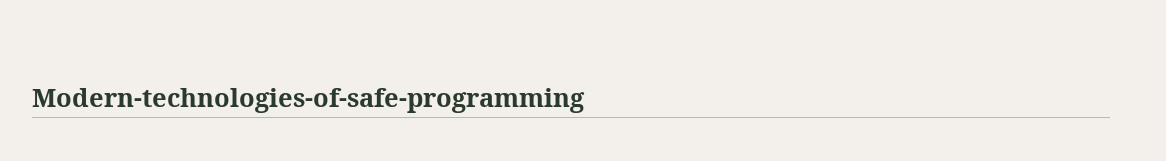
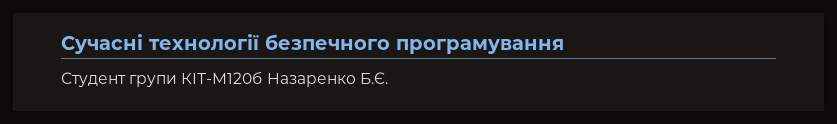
[32,88,585,113] Modern-technologies-of-safe-programming -> [61,34,564,54] [61,71,388,87] Сучасні технології безпечного програмування // Студент групи КІТ-М120б Назаренко Б.Є.

